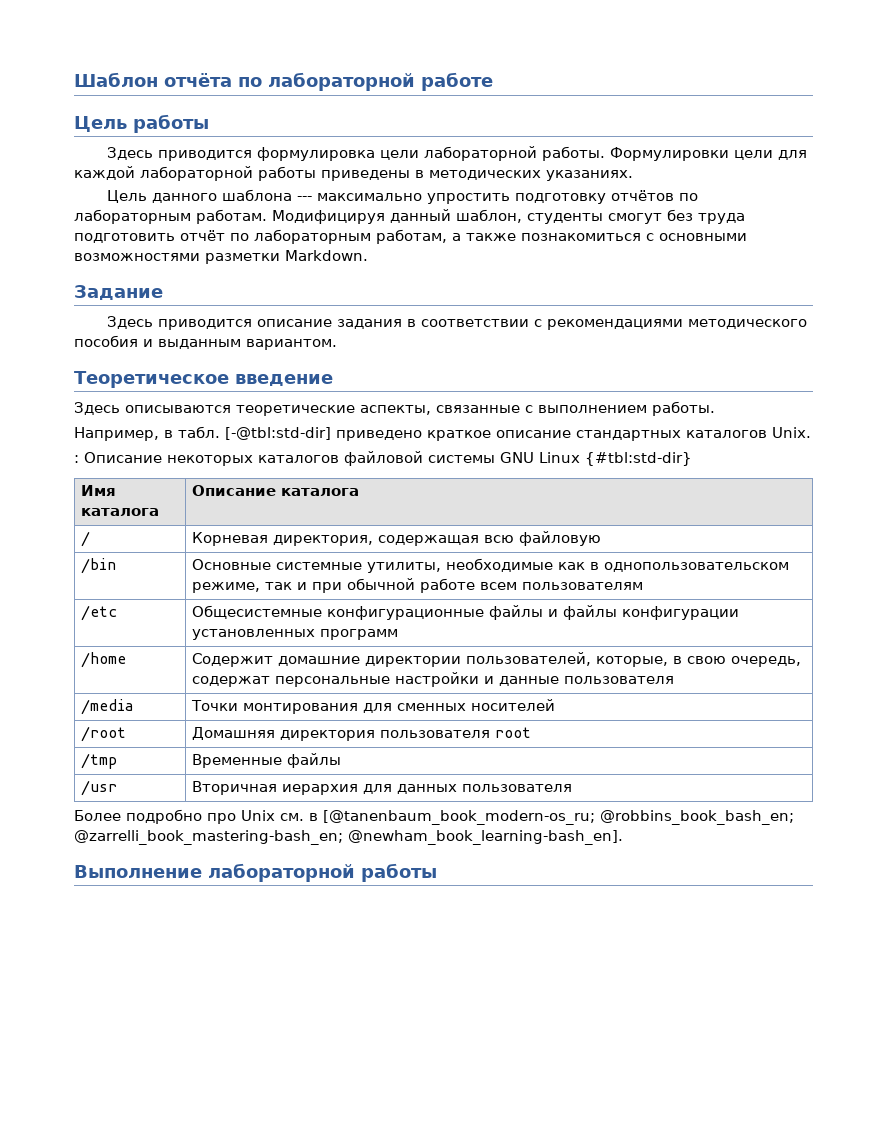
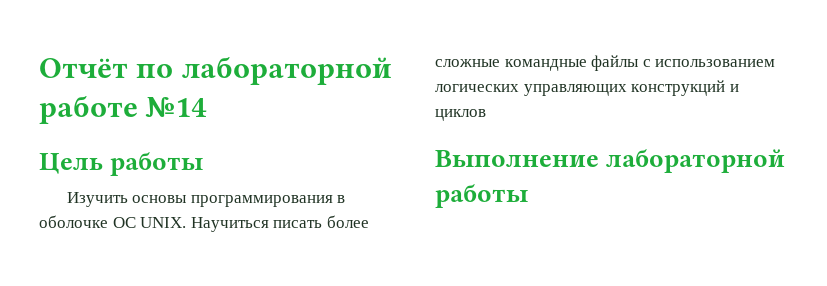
[74,72,232,87] Шаблон отчёта -> [39,58,128,78] Отчёт
(493, 81) none -> [145,97,208,117] №14
[106,146,807,161] [74,166,633,181] [106,189,698,204] [74,209,745,224] [74,229,747,244] [74,250,368,264] [74,285,163,300] [106,316,807,330] [74,335,337,350] [74,371,333,388] [74,401,715,416] [74,426,811,441] [74,451,692,466] [80,485,116,496] [80,508,159,516] [191,485,359,496] [80,531,90,547] [191,531,601,546] [80,558,116,574] [191,558,789,573] [191,578,643,593] [80,605,117,621] [191,605,739,620] [191,629,398,640] [80,652,126,668] [191,652,801,667] [191,672,674,687] [80,699,134,715] [190,699,555,714] [80,726,126,742] [191,727,531,741] [80,753,117,769] [191,753,341,768] [80,780,117,796] [191,781,572,795] [74,809,794,825] [74,830,623,845] Здесь приводится формулировка цели лабораторной работы. Формулировки цели для каждой лабораторной работы приведены в методических указаниях. // Цель данного шаблона --- максимально упростить подготовку отчётов по лабораторным работам. Модифицируя данный шаблон, студенты смогут без труда подготовить отчёт по лабораторным работам, а также познакомиться с основными возможностями разметки Markdown. // Задание // Здесь приводится описание задания в соответствии с рекомендациями методического пособия и выданным вариантом. // Теоретическое введение // Здесь описываются теоретические аспекты, связанные с выполнением работы. // Например, в табл. [-@tbl:std-dir] приведено краткое описание стандартных каталогов Unix. // : Описание некоторых каталогов файловой системы GNU Linux {#tbl:std-dir} // Имя каталога | Описание каталога // / | Корневая директория, содержащая всю файловую // /bin | Основные системные утилиты, необходимые как в однопользовательском режиме, так и при обычной работе всем пользователям // /etc | Общесистемные конфигурационные файлы и файлы конфигурации установленных программ // /home | Содержит домашние директории пользователей, которые, в свою очередь, содержат персональные настройки и данные пользователя // /media | Точки монтирования для сменных носителей // /root | Домашняя директория пользователя root // /tmp | Временные файлы // /usr | Вторичная иерархия для данных пользователя // Более подробно про Unix см. в [@tanenbaum_book_modern-os_ru; @robbins_book_bash_en; @zarrelli_book_mastering-bash_en; @newham_book_learning-bash_en]. -> [66,192,346,207] [39,215,369,232] [435,55,776,71] [435,80,739,96] [435,109,486,121] Изучить основы программирования в оболочке ОС UNIX. Научиться писать более сложные командные файлы с использованием логических управляющих конструкций и циклов

